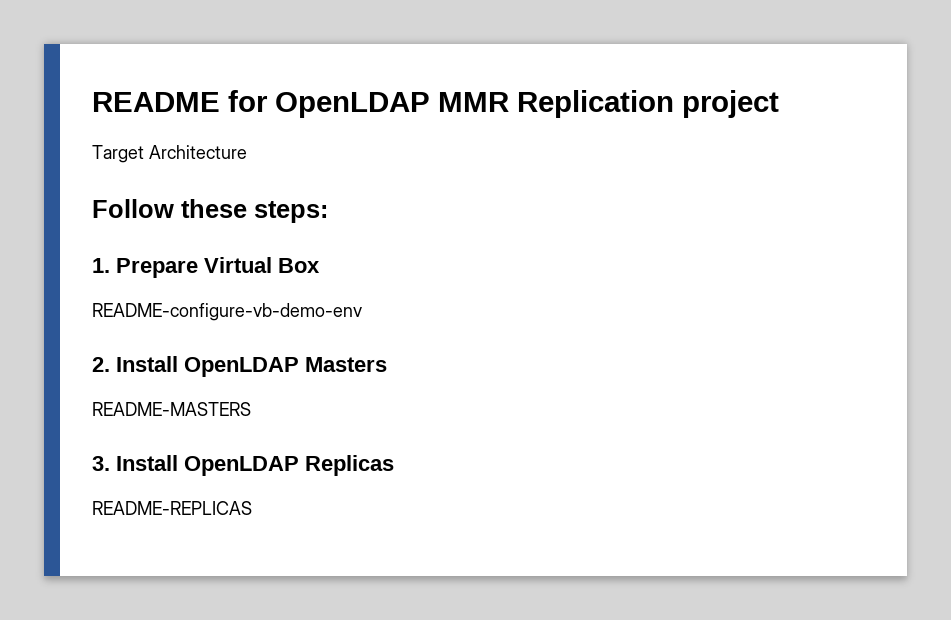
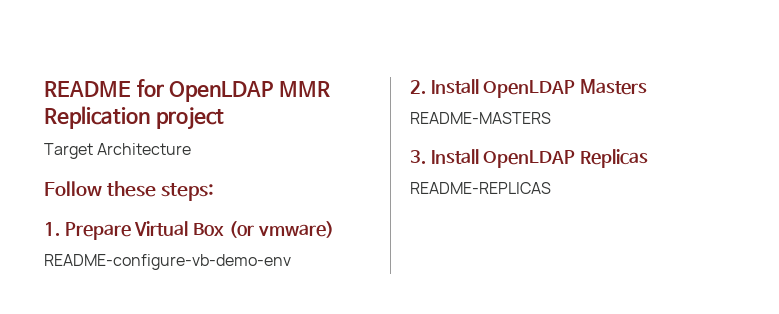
(320, 265) none -> [228,221,334,238] (or vmware)

